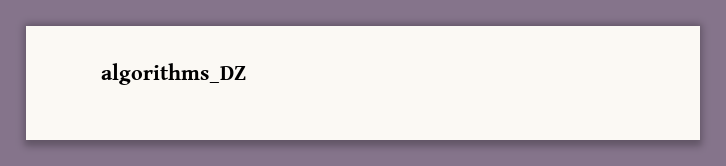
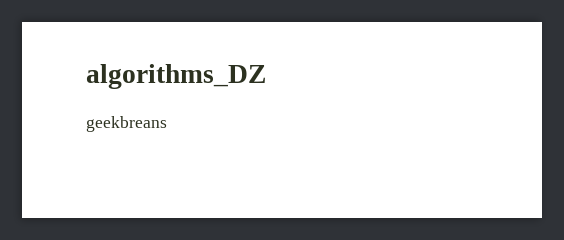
(246, 74) none -> [86,116,167,132] // geekbreans

